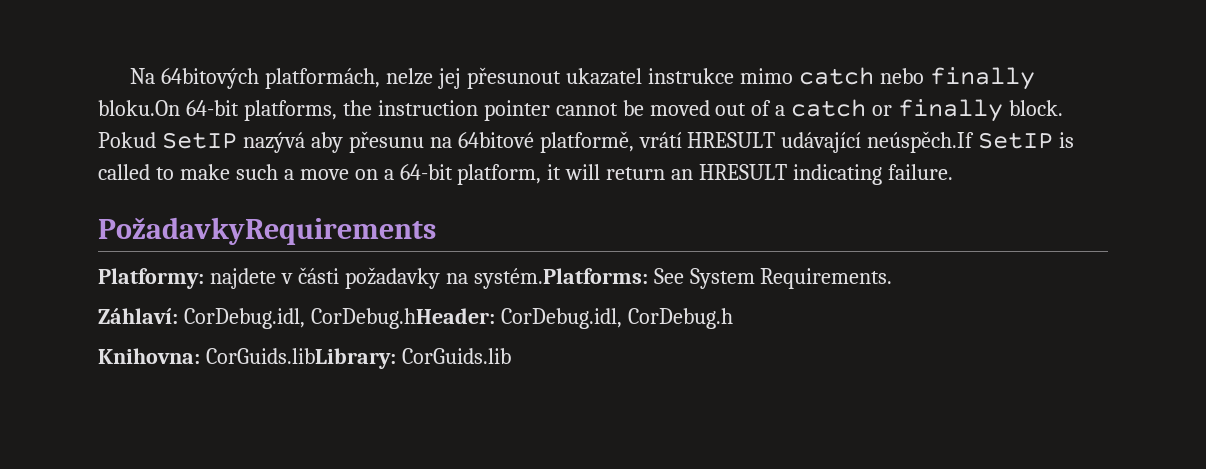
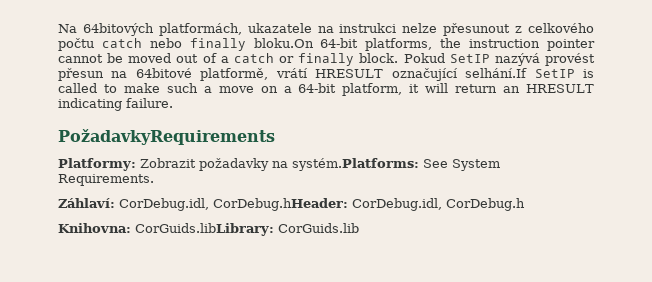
[386,67,793,89] nelze jej přesunout ukazatel instrukce mimo -> [247,23,595,36] [58,38,94,51] ukazatele na instrukci nelze přesunout z celkového počtu
[310,131,424,153] aby přesunu -> [545,53,595,66] [58,68,104,81] provést přesun
[781,131,975,153] udávající neúspěch.If -> [391,68,528,81] označující selhání.If
[209,267,339,289] najdete v části -> [140,158,196,168] Zobrazit

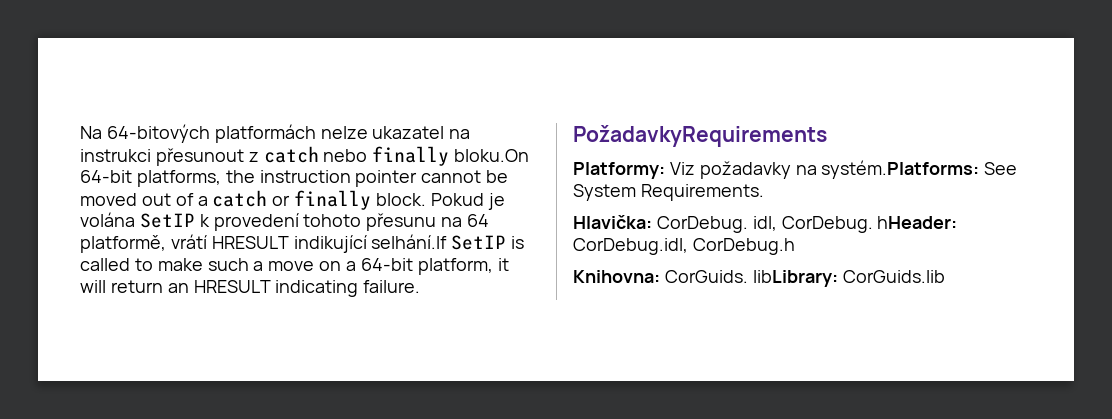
[82,23,312,36] 64bitových platformách, ukazatele -> [106,124,445,143] 64-bitových platformách nelze ukazatel
[402,23,438,33] nelze -> (151, 155) none
[528,23,595,33] [58,38,94,51] celkového počtu -> (259, 157) none
[449,53,595,66] [58,68,192,81] SetIP nazývá provést přesun na 64bitové -> [487,193,505,210] [80,212,490,231] je volána SetIP k provedení tohoto přesunu na 64
[391,68,458,81] označující -> [293,235,367,253] indikující
[140,158,196,168] Zobrazit -> [669,162,695,175] Viz
[58,198,348,211] Záhlaví: CorDebug.idl, CorDebug.hHeader: -> [573,215,958,233] Hlavička: CorDebug. idl, CorDebug. hHeader:
[135,223,274,236] CorGuids.libLibrary: -> [664,270,838,287] CorGuids. libLibrary:

